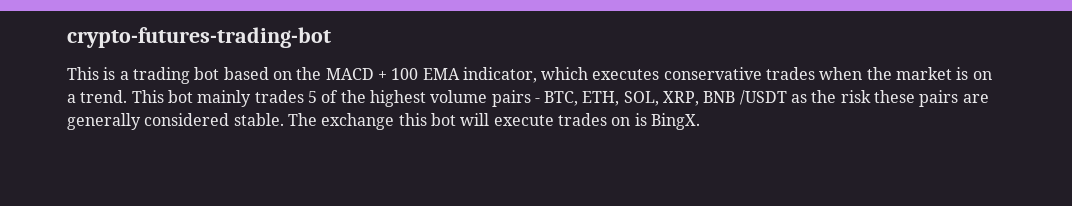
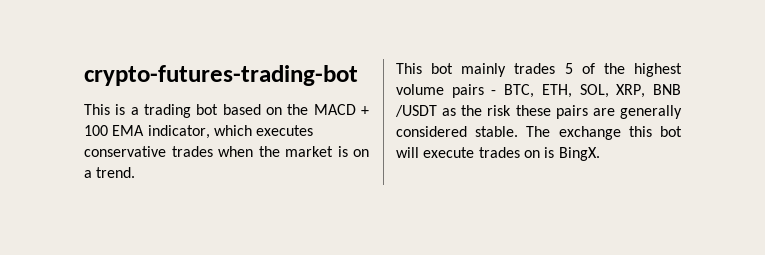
(128, 96) none -> (136, 172) //

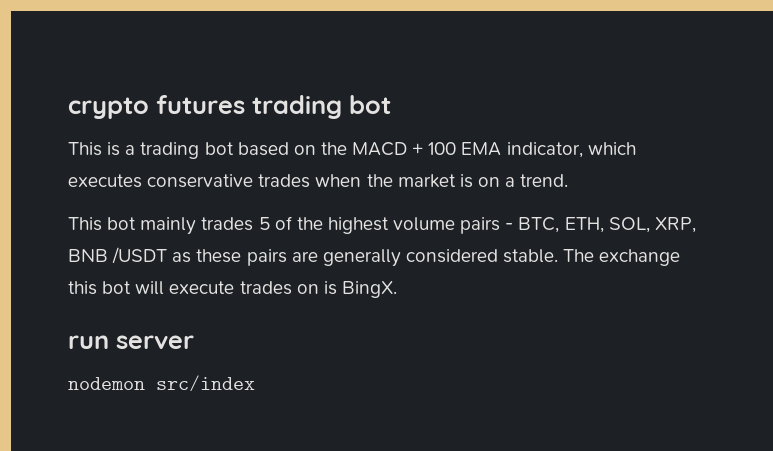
[84,65,358,86] crypto-futures-trading-bot -> [68,95,391,119] crypto futures trading bot
[461,105,512,116] the risk -> (192, 257) none
(600, 154) none -> [68,335,194,349] [68,375,255,392] // run server // nodemon src/index

